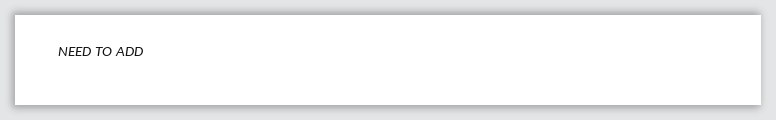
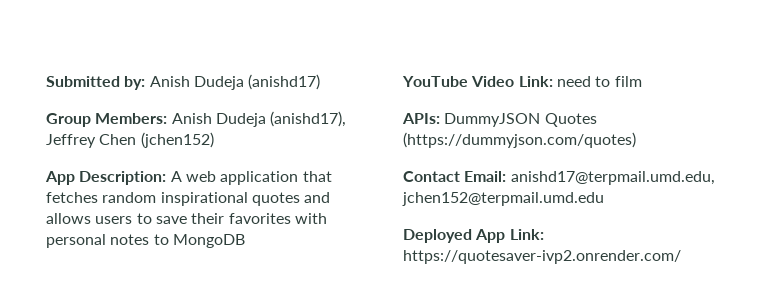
[58,47,143,56] NEED TO ADD -> [46,74,321,90] [46,111,347,127] [46,132,214,148] [45,171,332,185] [46,192,331,206] [46,213,327,224] [46,234,245,248] [402,76,642,87] [402,113,597,127] [403,132,636,148] [403,171,715,185] [402,192,604,206] [403,229,544,243] [403,250,681,264] Submitted by: Anish Dudeja (anishd17) // Group Members: Anish Dudeja (anishd17), Jeffrey Chen (jchen152) // App Description: A web application that fetches random inspirational quotes and allows users to save their favorites with personal notes to MongoDB // YouTube Video Link: need to film // APIs: DummyJSON Quotes (https://dummyjson.com/quotes) // Contact Email: anishd17@terpmail.umd.edu, jchen152@terpmail.umd.edu // Deployed App Link: https://quotesaver-ivp2.onrender.com/

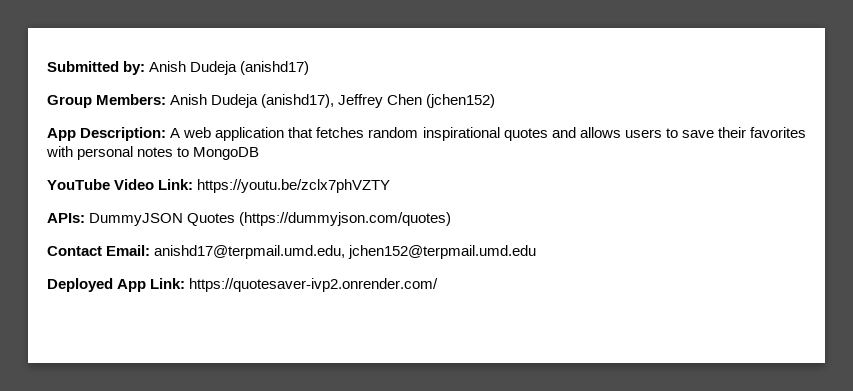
[556,76,642,87] need to film -> [197,179,391,193] https://youtu.be/zclx7phVZTY

